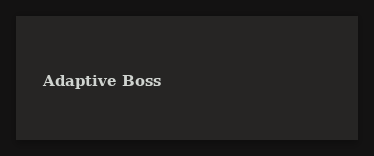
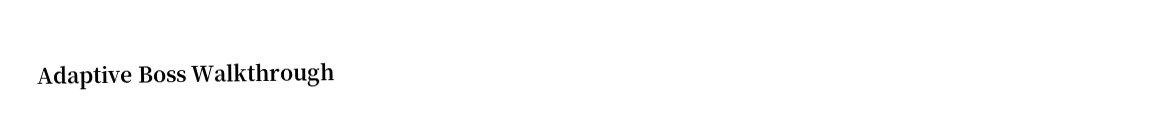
(161, 80) none -> [190,62,336,88] Walkthrough

